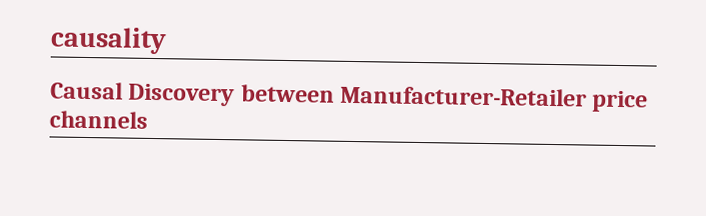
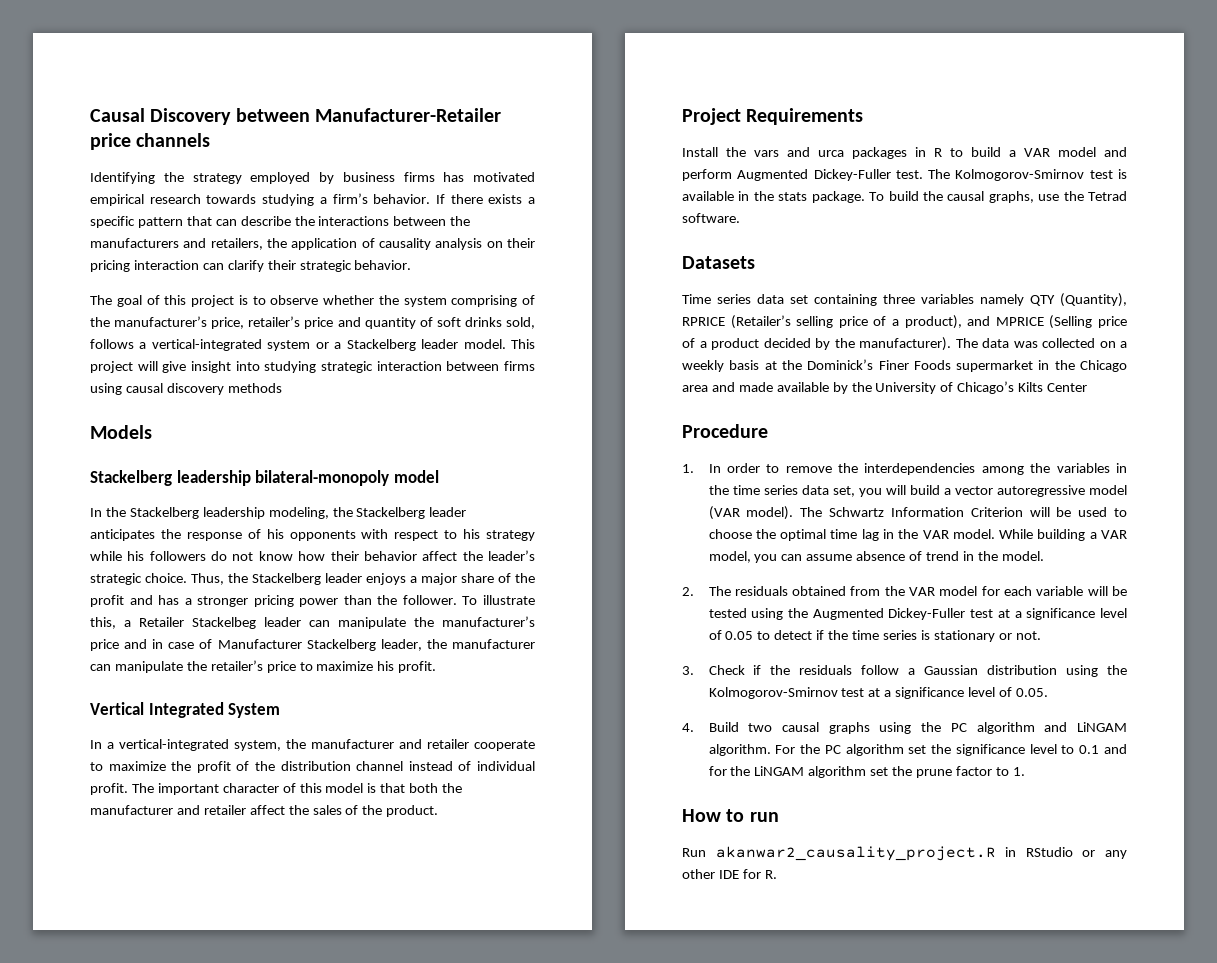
[50,26,167,55] causality // -> (90, 115) none
(148, 119) none -> [90,172,535,184] [90,193,535,206] [90,216,471,228] [90,238,535,250] [90,260,412,272] [90,295,535,307] [90,316,536,329] [90,339,535,351] [90,361,535,373] [90,383,282,395] [90,425,152,439] [90,470,439,486] [90,507,467,519] [90,529,535,541] [90,550,536,561] [90,573,535,585] [90,595,535,607] [90,616,535,629] [90,639,535,651] [90,660,437,673] [90,702,281,718] [90,739,535,751] [90,761,536,773] [90,783,463,795] [90,805,439,817] [682,108,864,125] [682,147,1127,159] [682,169,1127,181] [682,191,1127,203] [682,213,740,223] [682,256,755,269] [682,293,1127,307] [682,315,1127,329] [682,337,1127,351] [682,359,1127,372] [682,381,1088,394] [682,424,768,438] [682,463,1127,475] [708,485,1127,497] [708,506,1127,520] [708,529,1127,541] [708,551,1044,563] [682,586,1127,596] [708,608,1127,620] [708,630,1041,642] [682,665,1127,677] [708,687,1048,699] [682,722,1127,734] [708,744,1127,756] [708,766,1025,778] [682,809,779,822] [682,846,1127,861] [682,869,777,879] // Identifying the strategy employed by business firms has motivated empirical research towards studying a firm’s behavior. If there exists a specific pattern that can describe the interactions between the manufacturers and retailers, the application of causality analysis on their pricing interaction can clarify their strategic behavior. // The goal of this project is to observe whether the system comprising of the manufacturer’s price, retailer’s price and quantity of soft drinks sold, follows a vertical-integrated system or a Stackelberg leader model. This project will give insight into studying strategic interaction between firms using causal discovery methods // Models // Stackelberg leadership bilateral-monopoly model // In the Stackelberg leadership modeling, the Stackelberg leader anticipates the response of his opponents with respect to his strategy while his followers do not know how their behavior affect the leader’s strategic choice. Thus, the Stackelberg leader enjoys a major share of the profit and has a stronger pricing power than the follower. To illustrate this, a Retailer Stackelbeg leader can manipulate the manufacturer’s price and in case of Manufacturer Stackelberg leader, the manufacturer can manipulate the retailer’s price to maximize his profit. // Vertical Integrated System // In a vertical-integrated system, the manufacturer and retailer cooperate to maximize the profit of the distribution channel instead of individual profit. The important character of this model is that both the manufacturer and retailer affect the sales of the product. // Project Requirements // Install the vars and urca packages in R to build a VAR model and perform Augmented Dickey-Fuller test. The Kolmogorov-Smirnov test is available in the stats package. To build the causal graphs, use the Tetrad software. // Datasets // Time series data set containing three variables namely QTY (Quantity), RPRICE (Retailer’s selling price of a product), and MPRICE (Selling price of a product decided by the manufacturer). The data was collected on a weekly basis at the Dominick’s Finer Foods supermarket in the Chicago area and made available by the University of Chicago’s Kilts Center // Procedure // 1. In order to remove the interdependencies among the variables in the time series data set, you will build a vector autoregressive model (VAR model). The Schwartz Information Criterion will be used to choose the optimal time lag in the VAR model. While building a VAR model, you can assume absence of trend in the model. // 2. The residuals obtained from the VAR model for each variable will be tested using the Augmented Dickey-Fuller test at a significance level of 0.05 to detect if the time series is stationary or not. // 3. Check if the residuals follow a Gaussian distribution using the Kolmogorov-Smirnov test at a significance level of 0.05. // 4. Build two causal graphs using the PC algorithm and LiNGAM algorithm. For the PC algorithm set the significance level to 0.1 and for the LiNGAM algorithm set the prune factor to 1. // How to run // Run akanwar2_causality_project.R in RStudio or any other IDE for R.

